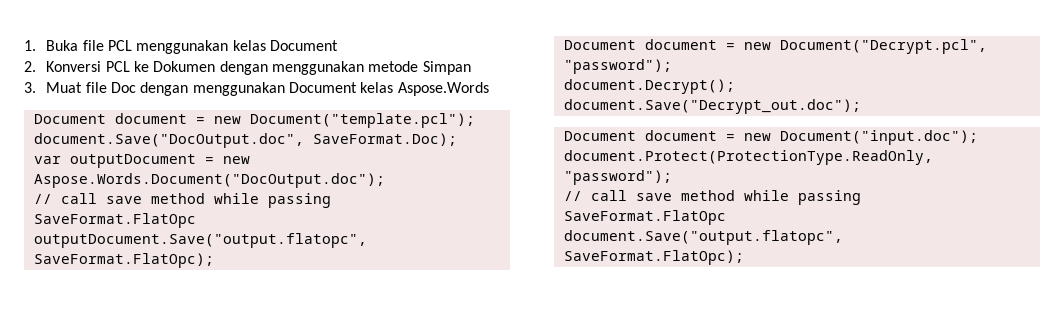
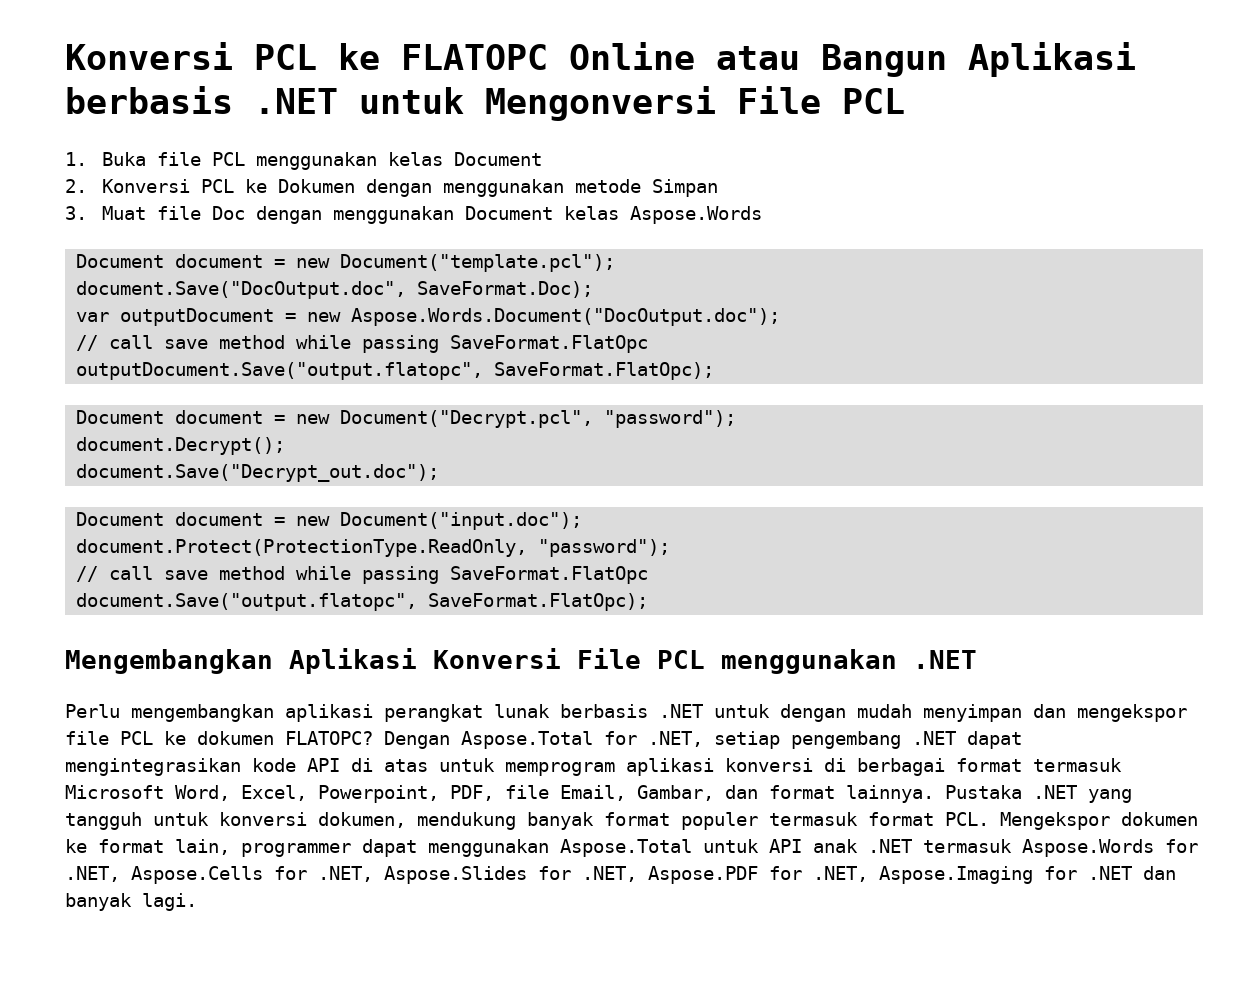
(24, 45) none -> [65,42,1136,77] [65,86,905,121] Konversi PCL ke FLATOPC Online atau Bangun Aplikasi berbasis .NET untuk Mengonversi File PCL //
(744, 257) none -> [65,648,977,674] [65,704,1187,722] [65,731,1022,749] [65,758,1122,776] [65,785,1132,803] [65,812,1198,830] [65,839,1198,857] [65,866,1176,884] [65,893,197,911] // Mengembangkan Aplikasi Konversi File PCL menggunakan .NET // Perlu mengembangkan aplikasi perangkat lunak berbasis .NET untuk dengan mudah menyimpan dan mengekspor file PCL ke dokumen FLATOPC? Dengan Aspose.Total for .NET, setiap pengembang .NET dapat mengintegrasikan kode API di atas untuk memprogram aplikasi konversi di berbagai format termasuk Microsoft Word, Excel, Powerpoint, PDF, file Email, Gambar, dan format lainnya. Pustaka .NET yang tangguh untuk konversi dokumen, mendukung banyak format populer termasuk format PCL. Mengekspor dokumen ke format lain, programmer dapat menggunakan Aspose.Total untuk API anak .NET termasuk Aspose.Words for .NET, Aspose.Cells for .NET, Aspose.Slides for .NET, Aspose.PDF for .NET, Aspose.Imaging for .NET dan banyak lagi.

